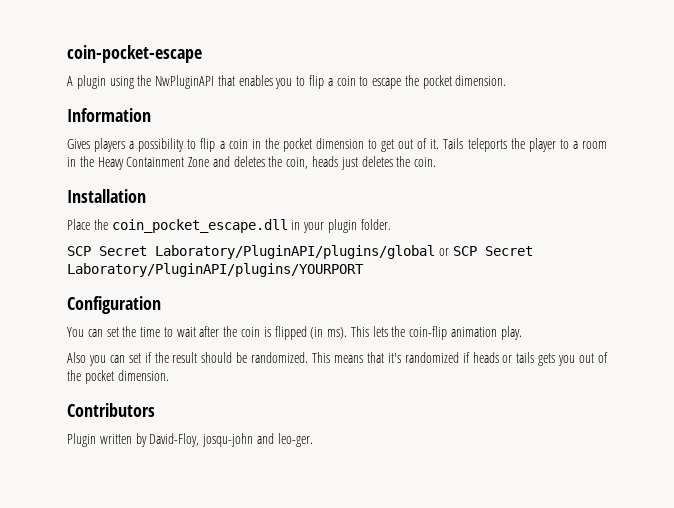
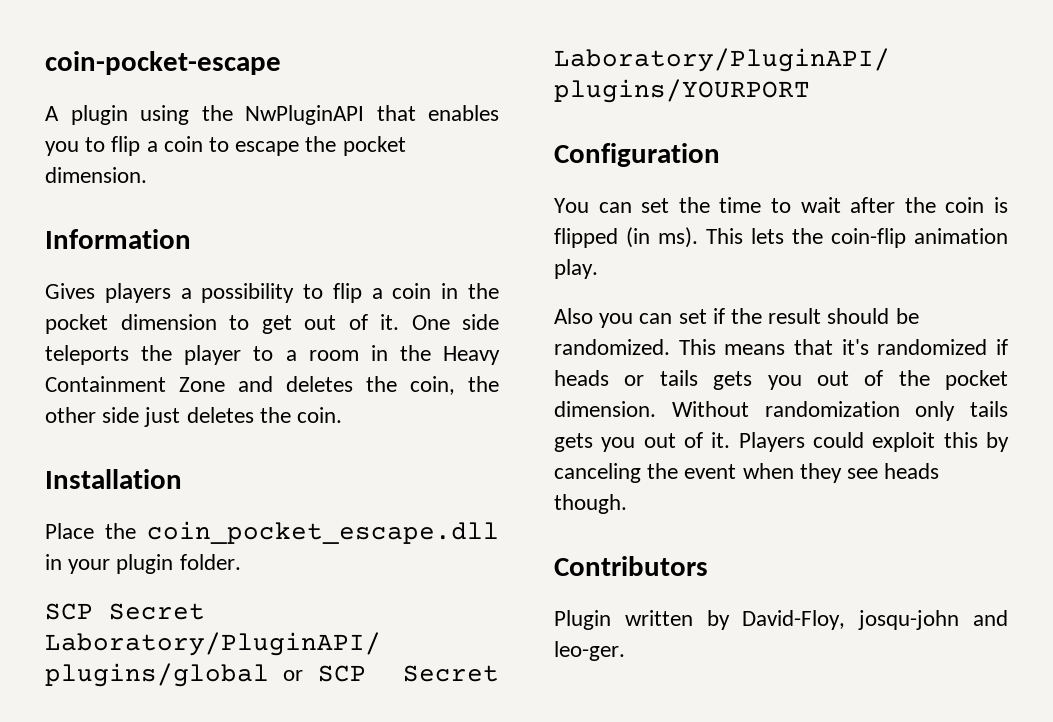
[443,138,464,149] Tails -> [411,314,499,330] One side
[312,156,339,167] heads -> [468,376,499,392] [45,407,140,423] the other side
(169, 375) none -> [671,401,1008,421] [554,432,1009,452] [554,463,940,483] [554,494,627,514] Without randomization only tails gets you out of it. Players could exploit this by canceling the event when they see heads though.

